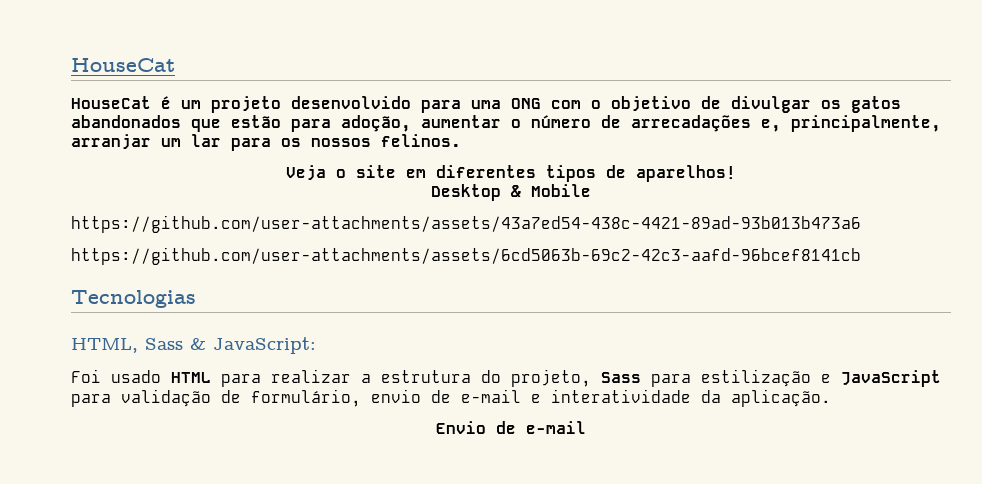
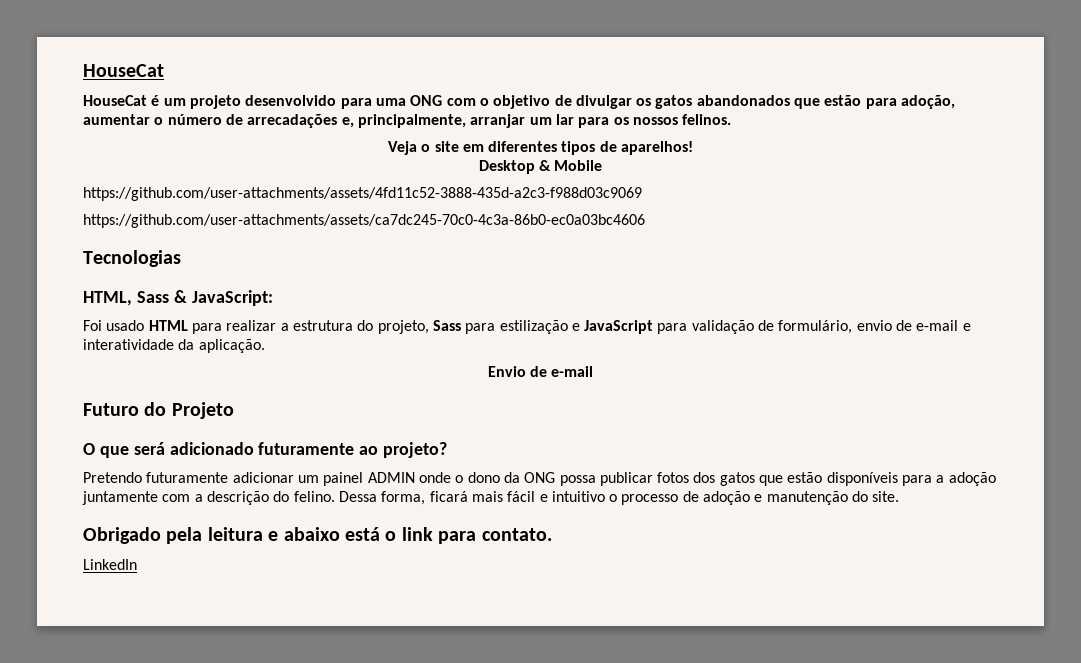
[71,215,861,233] [71,247,861,265] https://github.com/user-attachments/assets/43a7ed54-438c-4421-89ad-93b013b473a6 // https://github.com/user-attachments/assets/6cd5063b-69c2-42c3-aafd-96bcef8141cb -> [83,187,642,201] [83,214,645,228] https://github.com/user-attachments/assets/4fd11c52-3888-435d-a2c3-f988d03c9069 // https://github.com/user-attachments/assets/ca7dc245-70c0-4c3a-86b0-ec0a03bc4606
(586, 427) none -> [83,402,234,419] [83,442,448,458] [83,472,996,486] [82,491,900,505] [83,527,552,544] [83,559,137,570] // Futuro do Projeto // O que será adicionado futuramente ao projeto? // Pretendo futuramente adicionar um painel ADMIN onde o dono da ONG possa publicar fotos dos gatos que estão disponíveis para a adoção juntamente com a descrição do felino. Dessa forma, ficará mais fácil e intuitivo o processo de adoção e manutenção do site. // Obrigado pela leitura e abaixo está o link para contato. // LinkedIn

